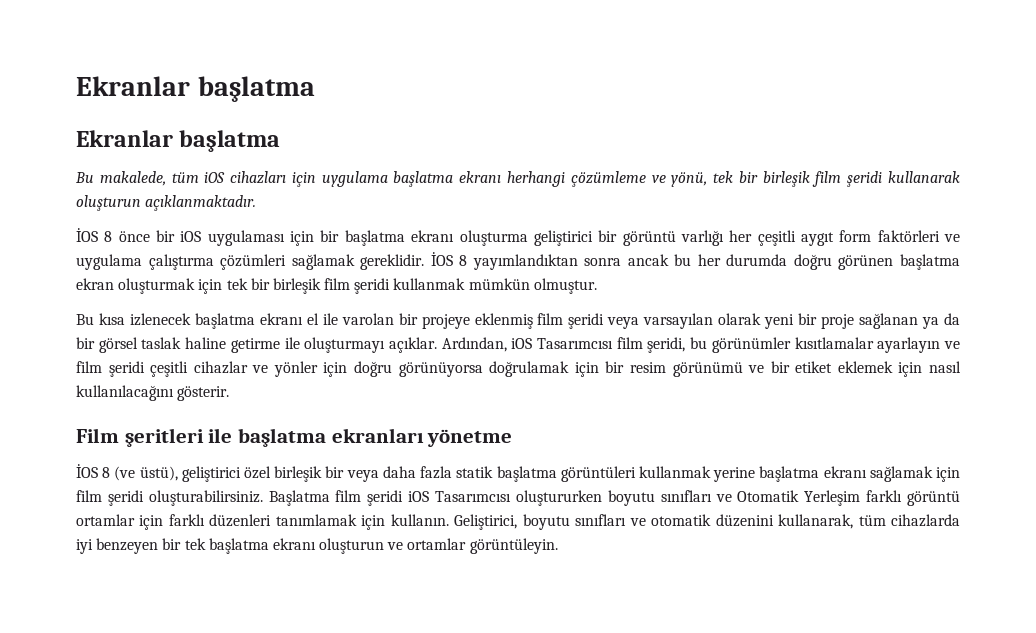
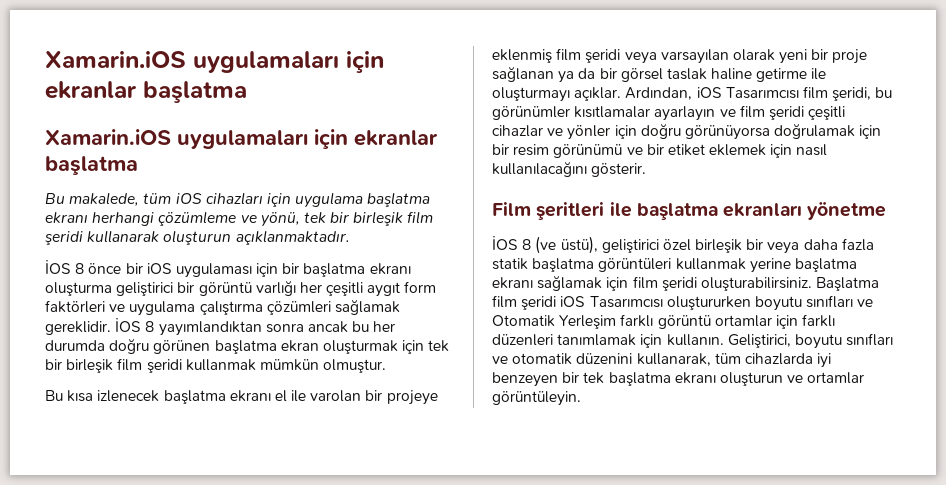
[76,76,315,102] [76,130,173,147] Ekranlar başlatma // Ekranlar -> [45,51,384,73] [45,81,247,103] [45,129,438,149] Xamarin.iOS uygulamaları için ekranlar başlatma // Xamarin.iOS uygulamaları için ekranlar

